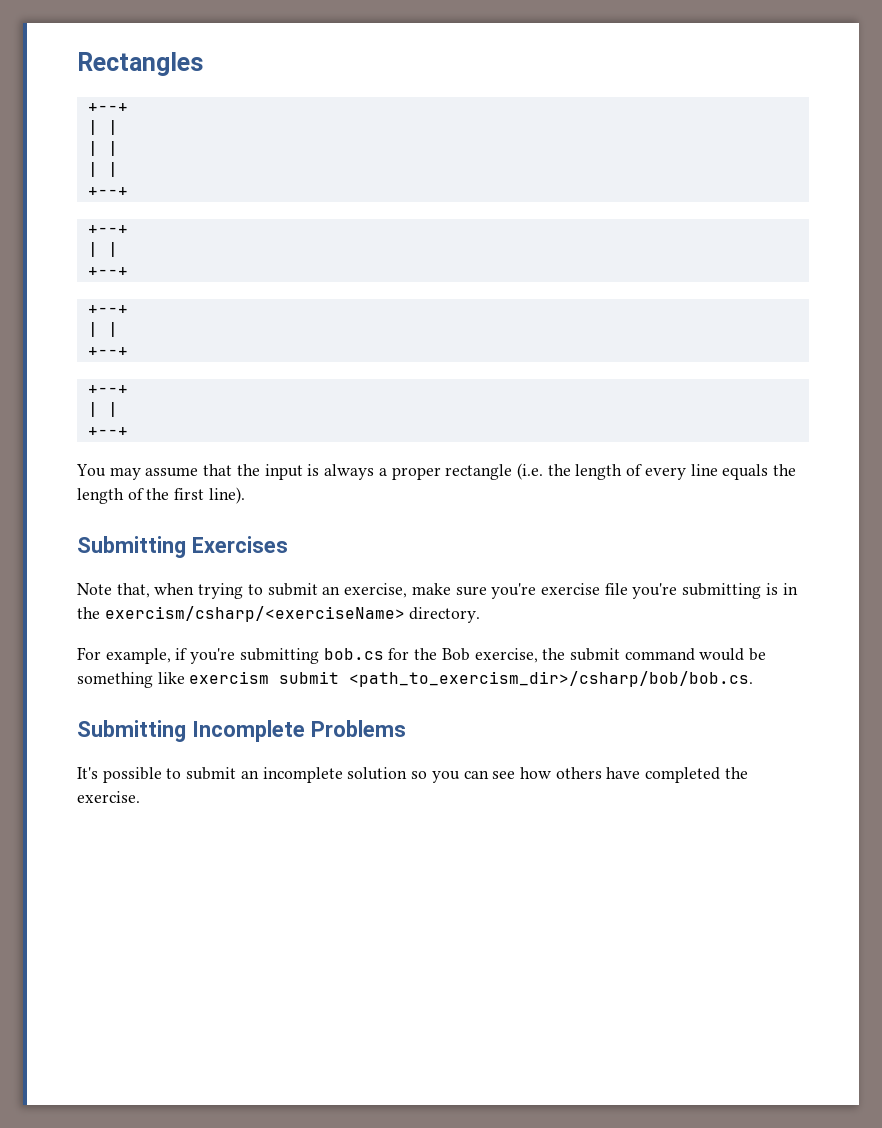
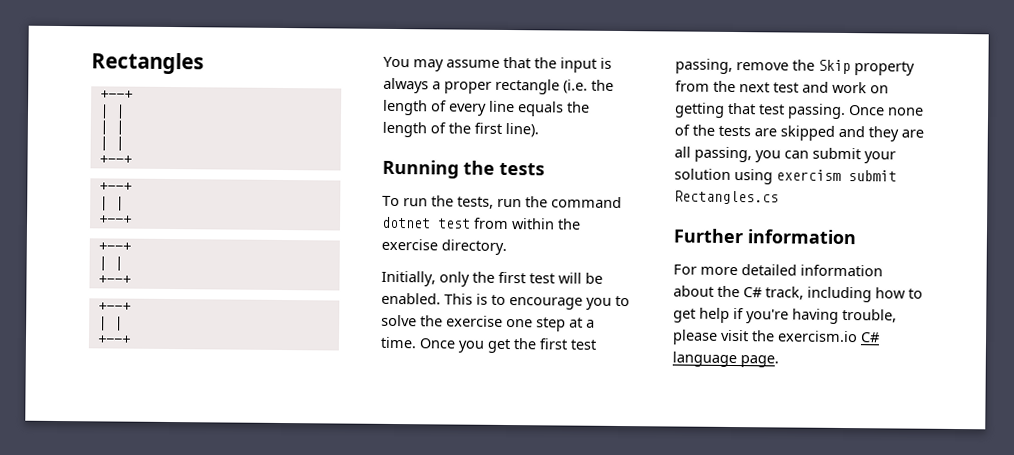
[77,536,288,558] [77,583,798,599] [77,606,481,623] [77,647,767,664] [77,671,754,688] [77,720,406,742] [77,767,748,783] [77,791,140,803] Submitting Exercises // Note that, when trying to submit an exercise, make sure you're exercise file you're submitting is in the exercism/csharp/<exerciseName> directory. // For example, if you're submitting bob.cs for the Bob exercise, the submit command would be something like exercism submit <path_to_exercism_dir>/csharp/bob/bob.cs. // Submitting Incomplete Problems // It's possible to submit an incomplete solution so you can see how others have completed the exercise. -> [382,159,545,179] [382,195,622,209] [381,216,581,230] [381,238,507,255] [381,270,603,287] [381,292,630,310] [381,314,595,332] [380,336,597,354] [675,58,915,76] [675,80,889,94] [674,102,924,120] [674,124,924,142] [674,146,896,164] [674,168,897,185] [674,190,779,205] [673,228,856,245] [673,264,883,277] [673,285,923,303] [673,307,897,324] [672,329,880,345] [672,351,779,368] Running the tests // To run the tests, run the command dotnet test from within the exercise directory. // Initially, only the first test will be enabled. This is to encourage you to solve the exercise one step at a time. Once you get the first test passing, remove the Skip property from the next test and work on getting that test passing. Once none of the tests are skipped and they are all passing, you can submit your solution using exercism submit Rectangles.cs // Further information // For more detailed information about the C# track, including how to get help if you're having trouble, please visit the exercism.io C# language page.

